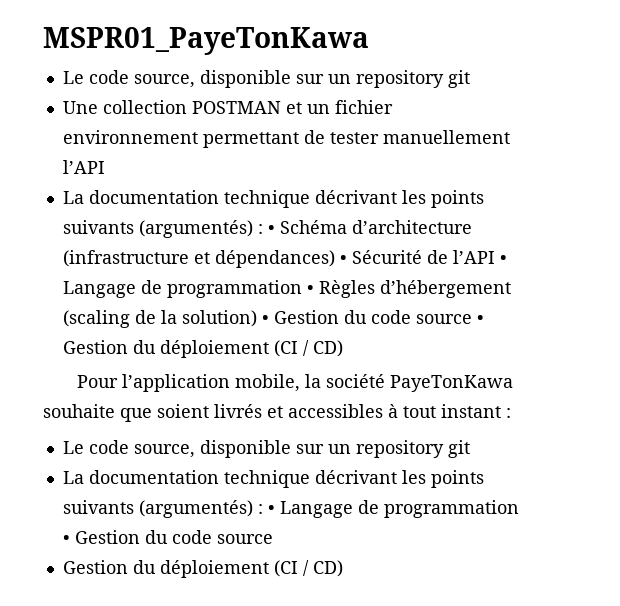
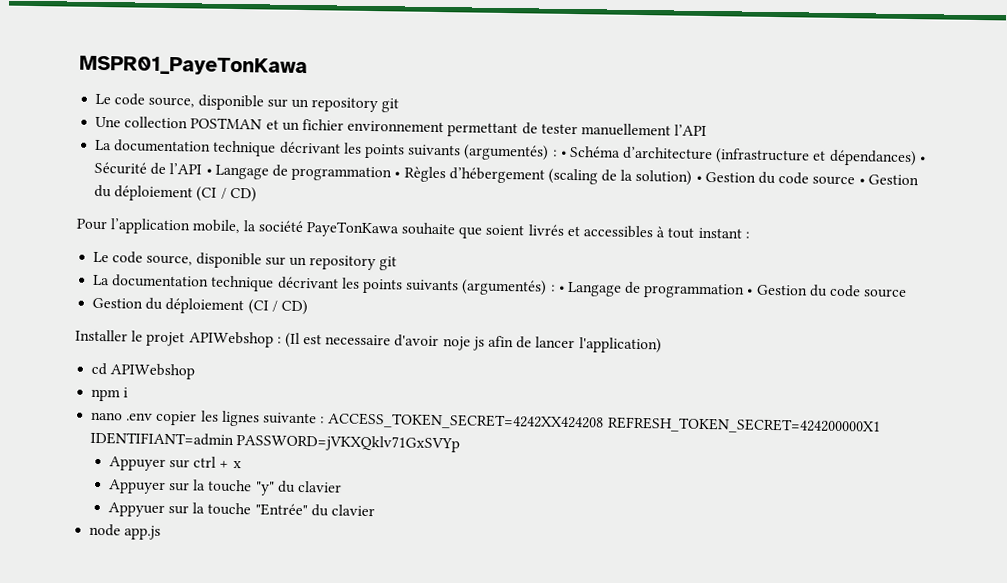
(343, 568) none -> [75,329,662,354] [91,362,196,380] [91,387,129,402] [91,410,881,435] [90,431,461,453] [108,456,242,472] [107,479,343,496] [107,502,376,517] [89,523,162,540] // Installer le projet APIWebshop : (Il est necessaire d'avoir noje js afin de lancer l'application) // cd APIWebshop // npm i // nano .env copier les lignes suivante : ACCESS_TOKEN_SECRET=4242XX424208 REFRESH_TOKEN_SECRET=424200000X1 IDENTIFIANT=admin PASSWORD=jVKXQklv71GxSVYp // Appuyer sur ctrl + x // Appuyer sur la touche "y" du clavier // Appyuer sur la touche "Entrée" du clavier // node app.js

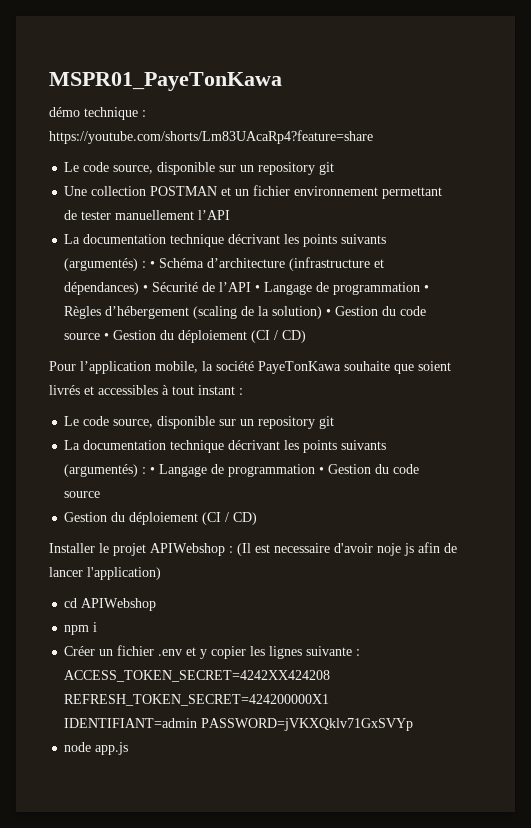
(308, 66) none -> [49,107,146,120] [49,130,373,144] // démo technique : https://youtube.com/shorts/Lm83UAcaRp4?feature=share
[91,411,154,421] nano .env -> [64,645,208,659] Créer un fichier .env et y
[108,456,242,472] [107,479,343,496] [107,502,376,517] // Appuyer sur ctrl + x // Appuyer sur la touche "y" du clavier // Appyuer sur la touche "Entrée" du clavier -> (414, 724) none

